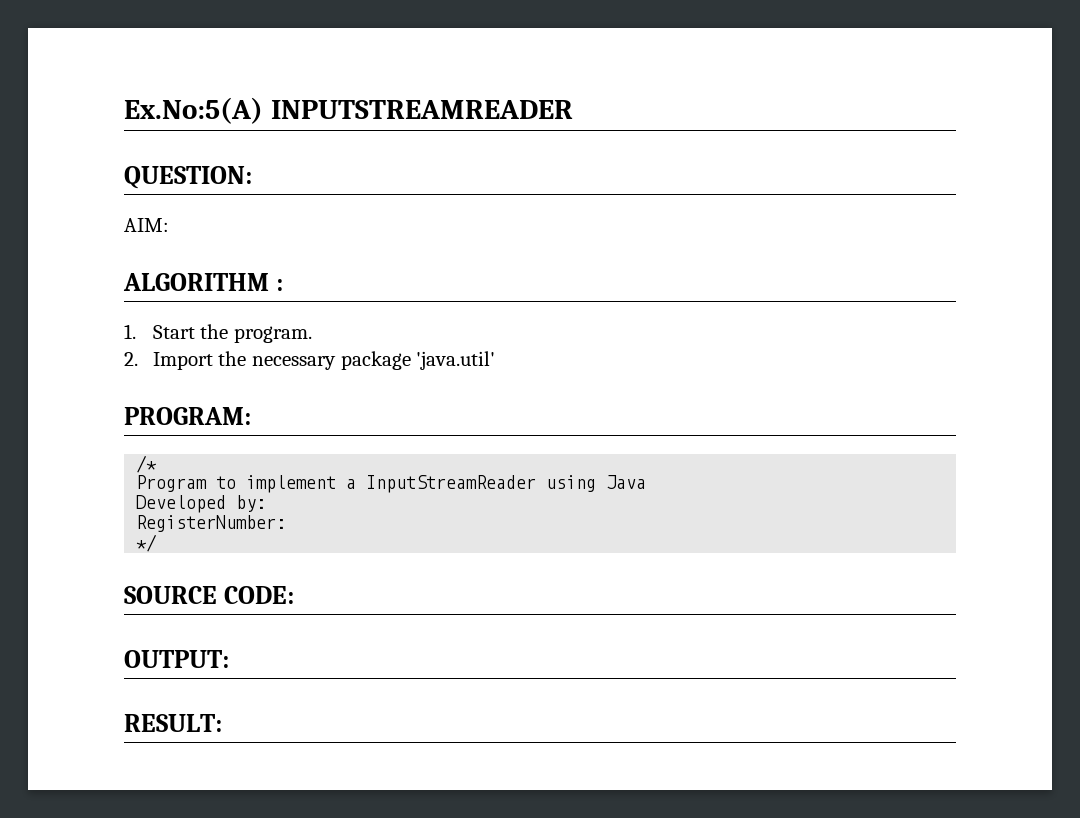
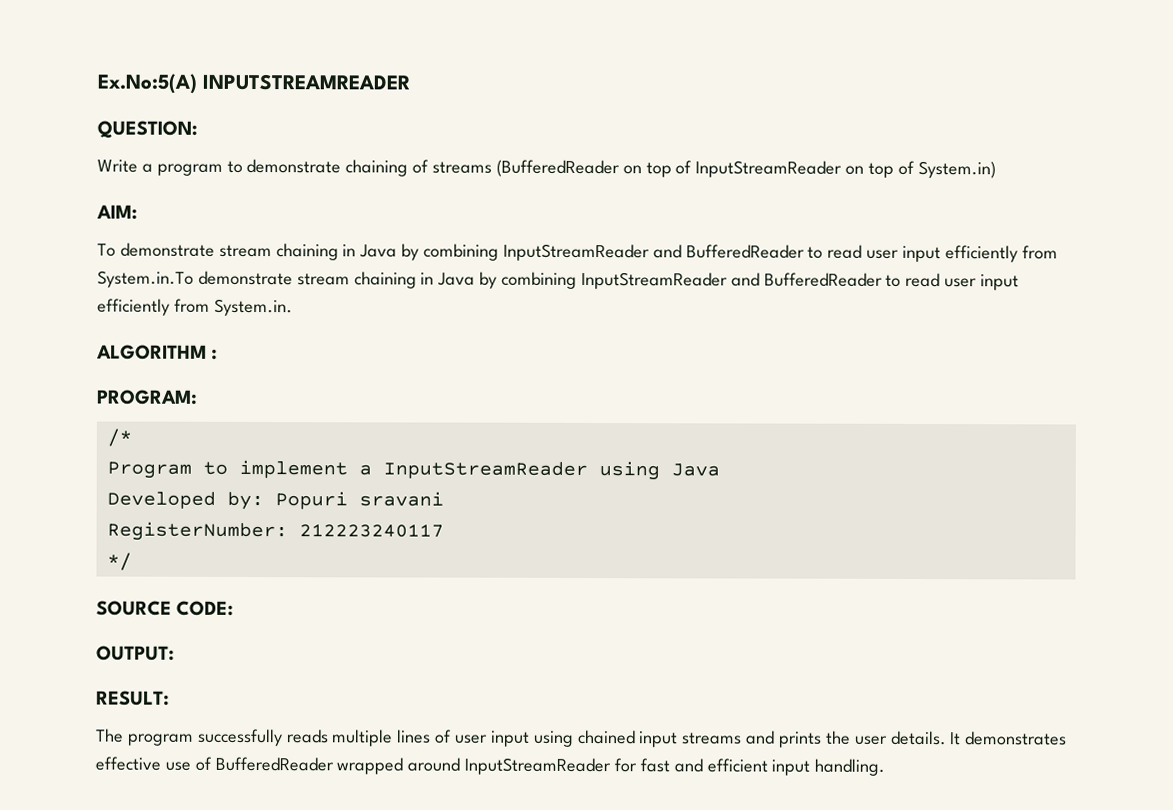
[124,218,169,232] [123,273,283,291] [124,324,312,343] [124,351,496,370] AIM: // ALGORITHM : // 1. Start the program. // 2. Import the necessary package 'java.util' -> [97,158,996,179] [96,204,138,220] [97,242,1058,263] [97,270,1020,291] [97,298,293,317] [96,344,219,360] Write a program to demonstrate chaining of streams (BufferedReader on top of InputStreamReader on top of System.in) // AIM: // To demonstrate stream chaining in Java by combining InputStreamReader and BufferedReader to read user input efficiently from System.in.To demonstrate stream chaining in Java by combining InputStreamReader and BufferedReader to read user input efficiently from System.in. // ALGORITHM :
(267, 503) none -> [274,491,444,510] Popuri sravani
(287, 523) none -> [298,524,444,538] 212223240117
(222, 723) none -> [95,728,1068,748] [95,756,886,776] // The program successfully reads multiple lines of user input using chained input streams and prints the user details. It demonstrates effective use of BufferedReader wrapped around InputStreamReader for fast and efficient input handling.

